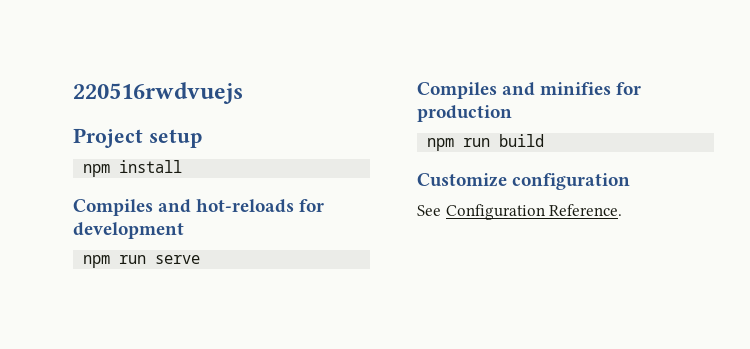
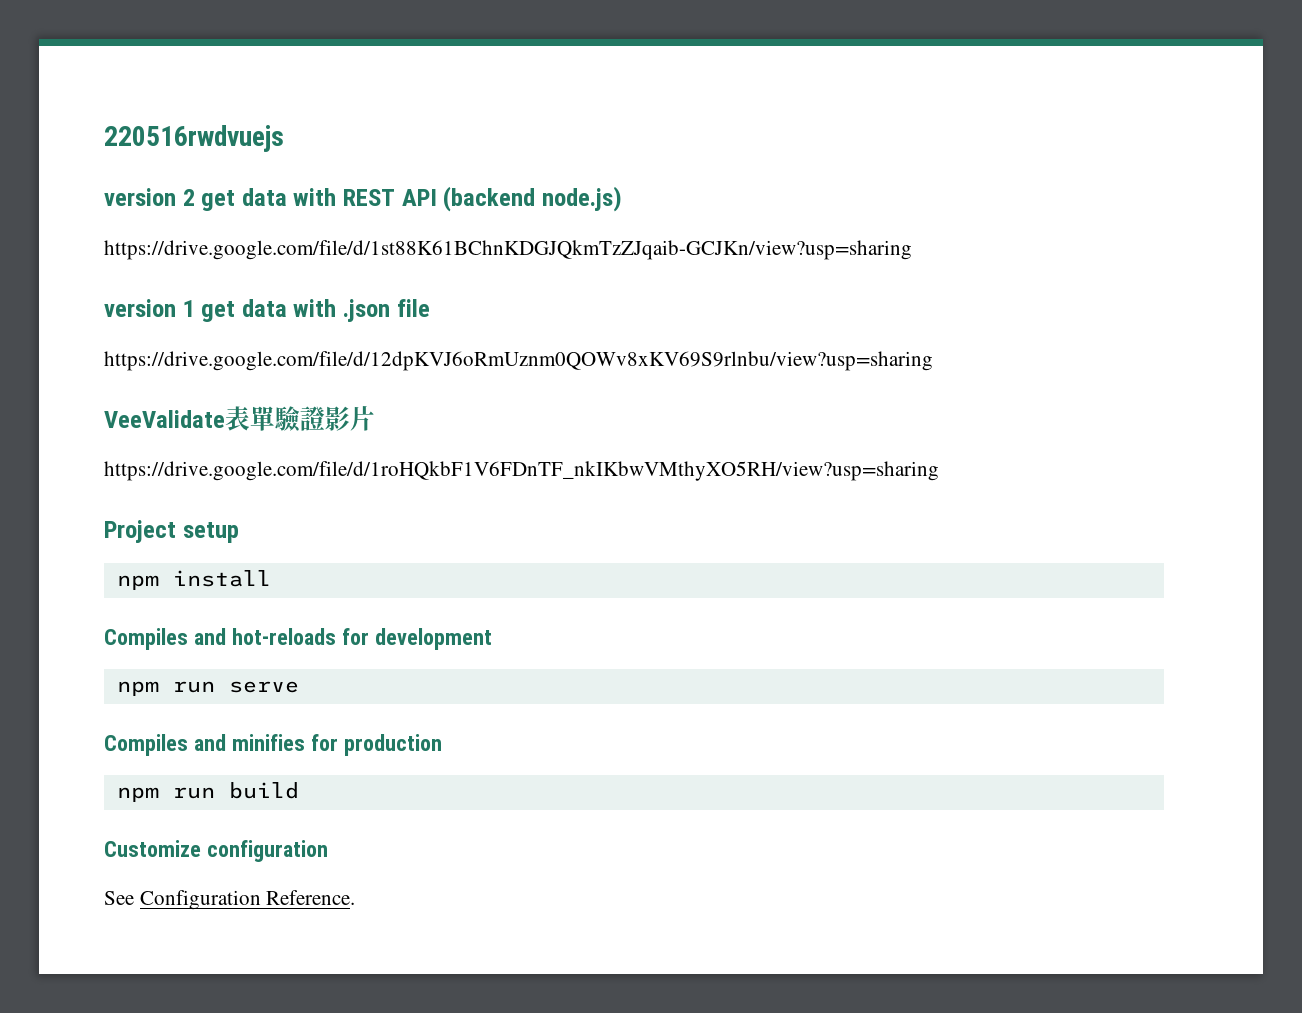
(243, 93) none -> [104,186,622,212] [104,240,912,260] [104,299,430,322] [104,351,933,371] [104,406,375,432] [104,461,939,481] // version 2 get data with REST API (backend node.js) // https://drive.google.com/file/d/1st88K61BChnKDGJQkmTzZJqaib-GCJKn/view?usp=sharing // version 1 get data with .json file // https://drive.google.com/file/d/12dpKVJ6oRmUznm0QOWv8xKV69S9rlnbu/view?usp=sharing // VeeValidate表單驗證影片 // https://drive.google.com/file/d/1roHQkbF1V6FDnTF_nkIKbwVMthyXO5RH/view?usp=sharing

